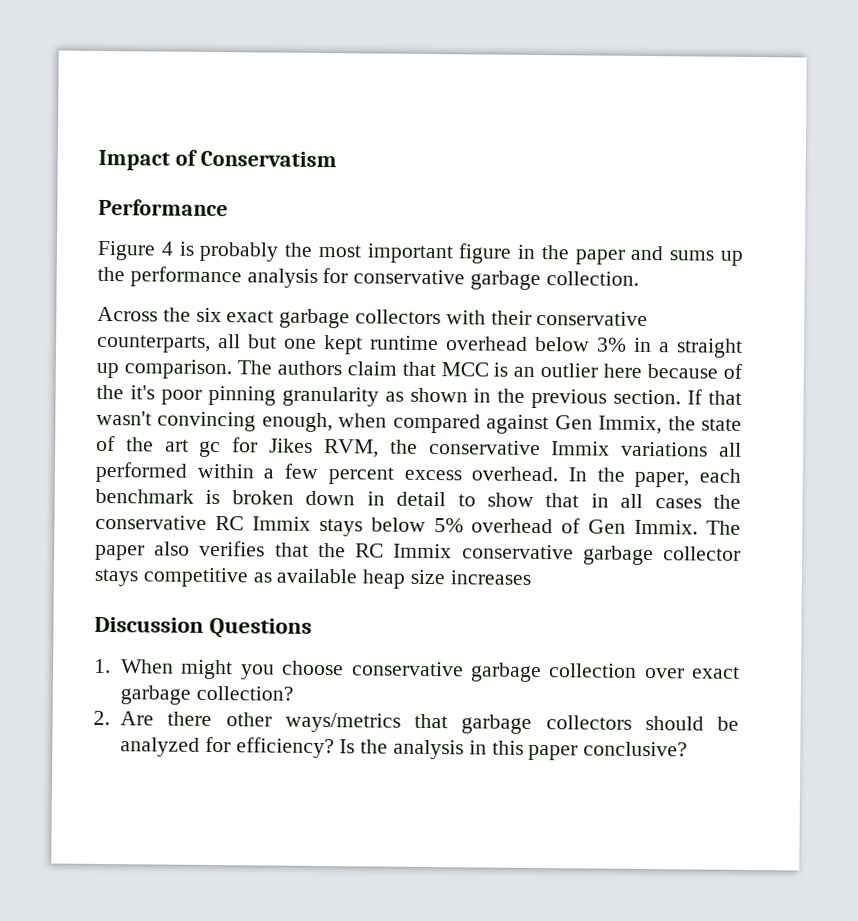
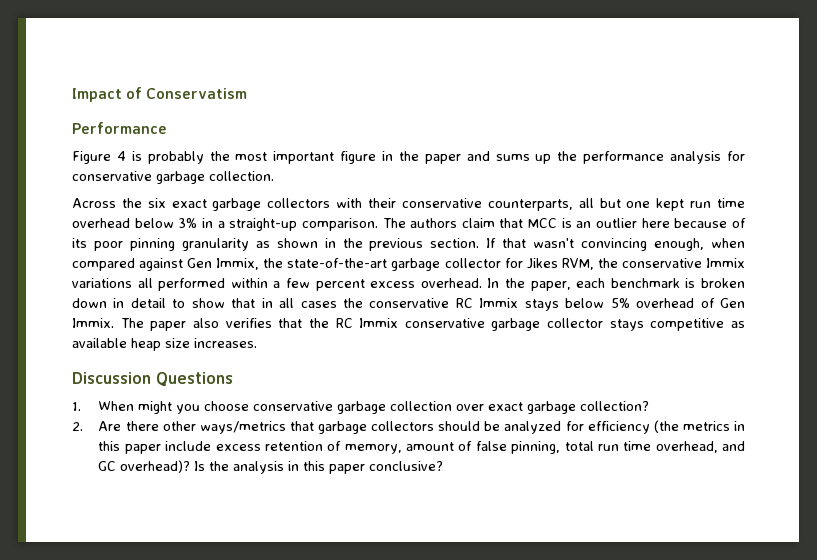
[370,335,439,351] runtime -> [690,198,746,208] run time
[676,338,743,358] [96,362,119,379] straight up -> [229,218,298,231] straight-up
[96,384,155,400] the it's -> [72,238,87,248] its
[701,418,743,431] [96,435,222,458] state of the art gc -> [287,258,501,271] state-of-the-art garbage collector
[449,570,531,585] increases -> [194,338,257,348] increases.
[235,737,335,759] efficiency? -> [587,420,745,434] [98,441,745,454] [98,460,191,473] efficiency (the metrics in this paper include excess retention of memory, amount of false pinning, total run time overhead, and GC overhead)?

